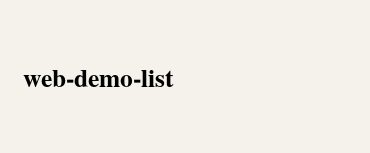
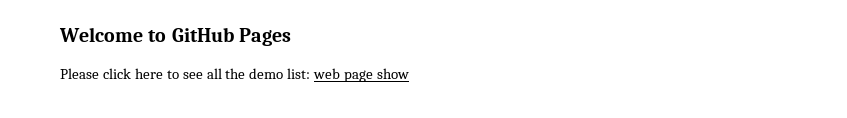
[23,70,174,87] web-demo-list -> [59,27,291,46] [60,68,410,82] Welcome to GitHub Pages // Please click here to see all the demo list: web page show

